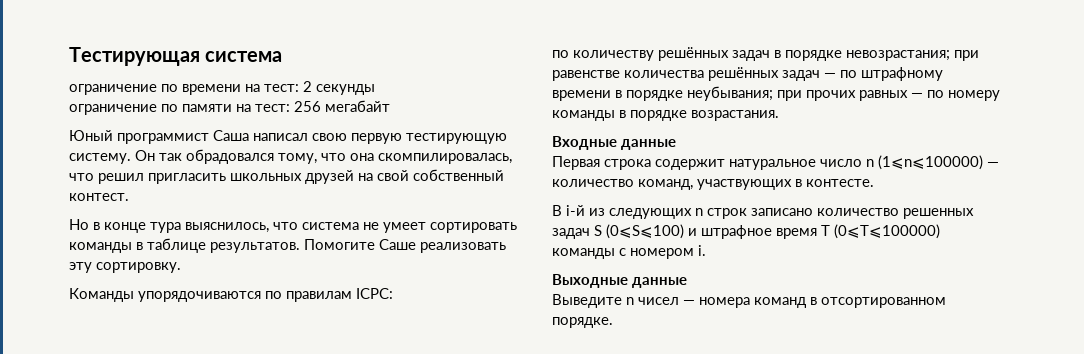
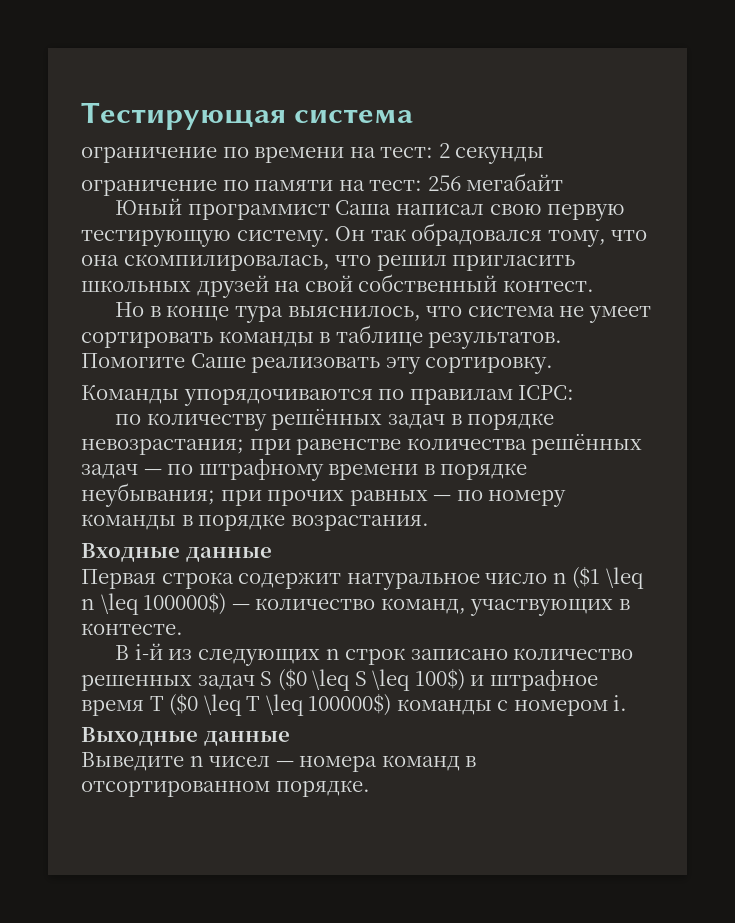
[878,155,983,170] (1⩽n⩽100000) -> [572,566,644,589] [81,592,227,615] ($1 \leq n \leq 100000$)
[606,224,940,239] (0⩽S⩽100) и штрафное время T (0⩽T⩽100000) -> [277,668,598,691] [81,693,392,716] ($0 \leq S \leq 100$) и штрафное время T ($0 \leq T \leq 100000$)

